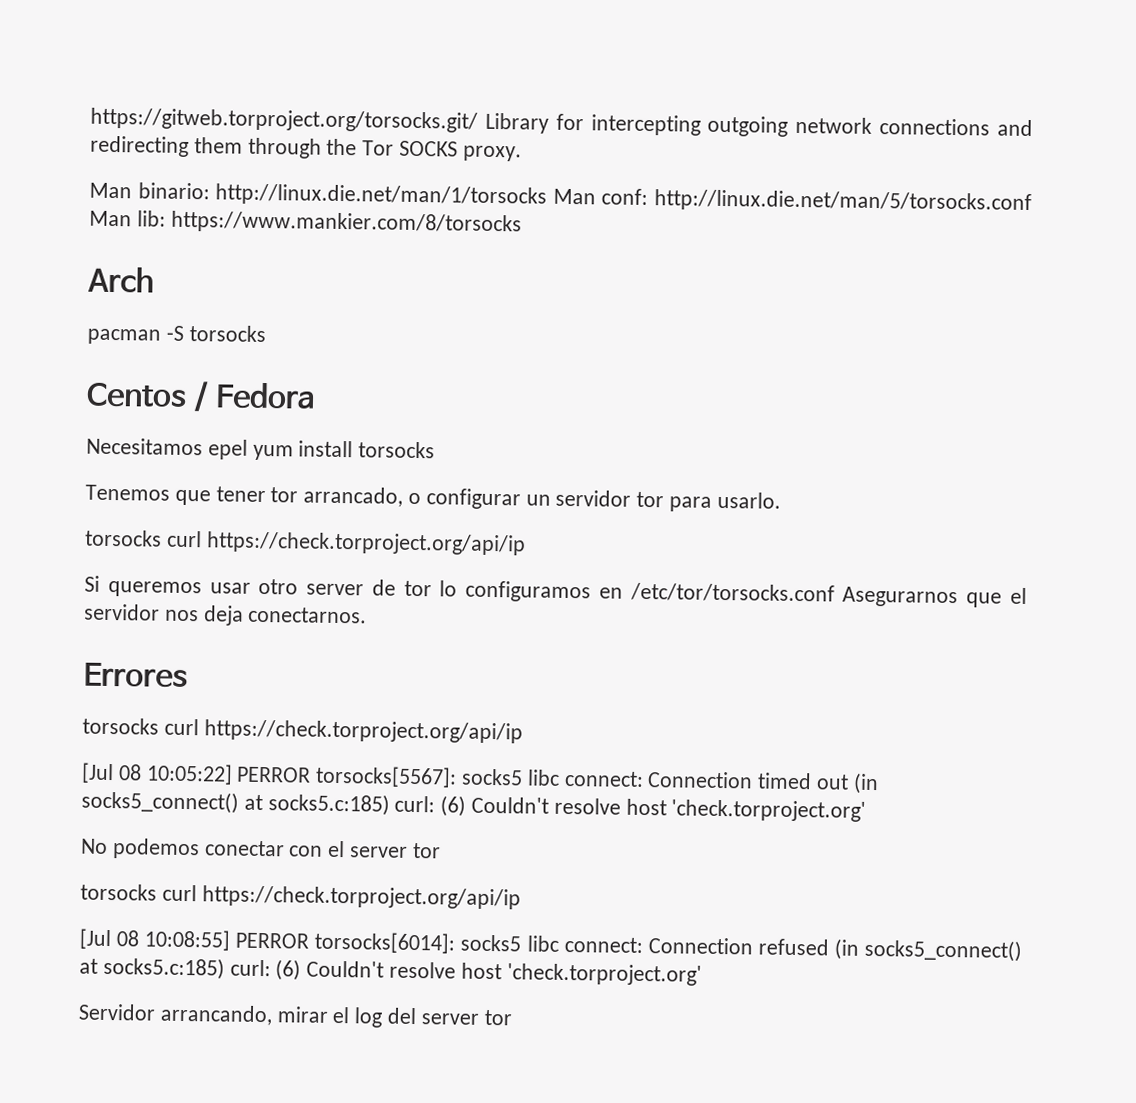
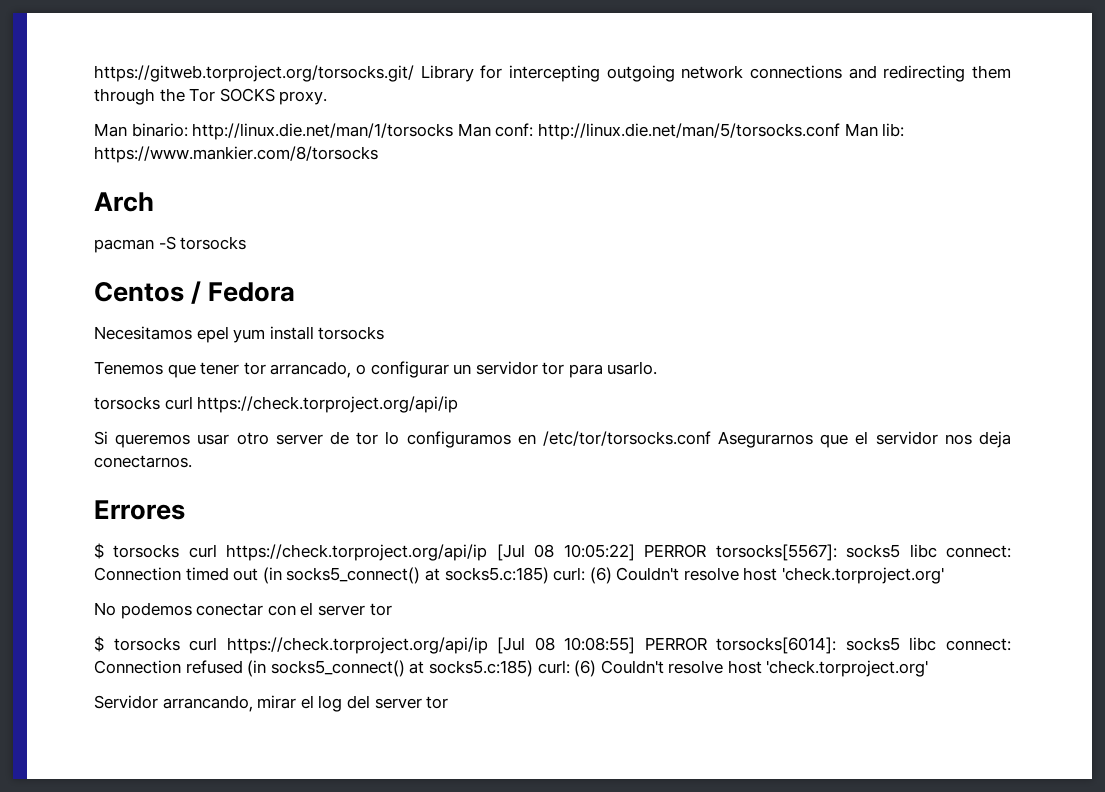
[82,717,523,744] torsocks curl https://check.torproject.org/api/ip // -> [94,543,488,561] $ torsocks curl https://check.torproject.org/api/ip
[80,883,521,910] torsocks curl https://check.torproject.org/api/ip // -> [94,636,488,654] $ torsocks curl https://check.torproject.org/api/ip

